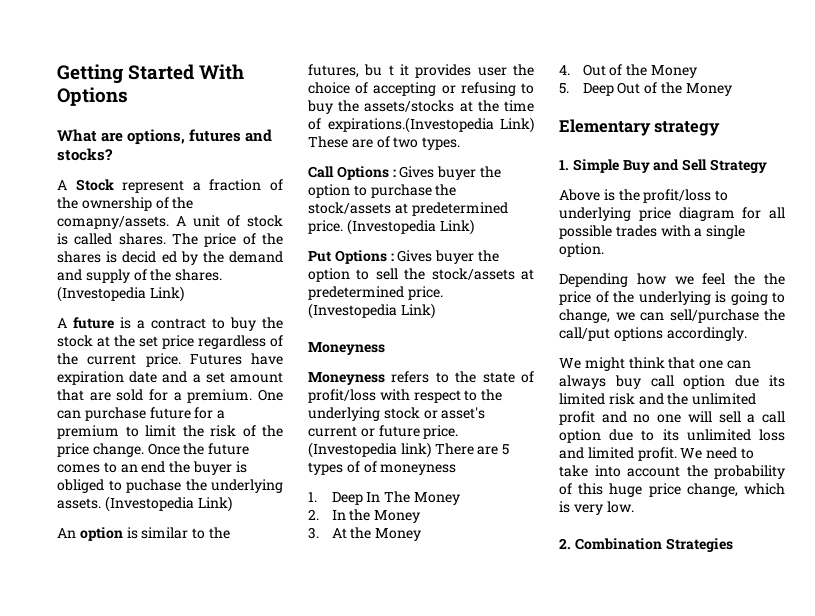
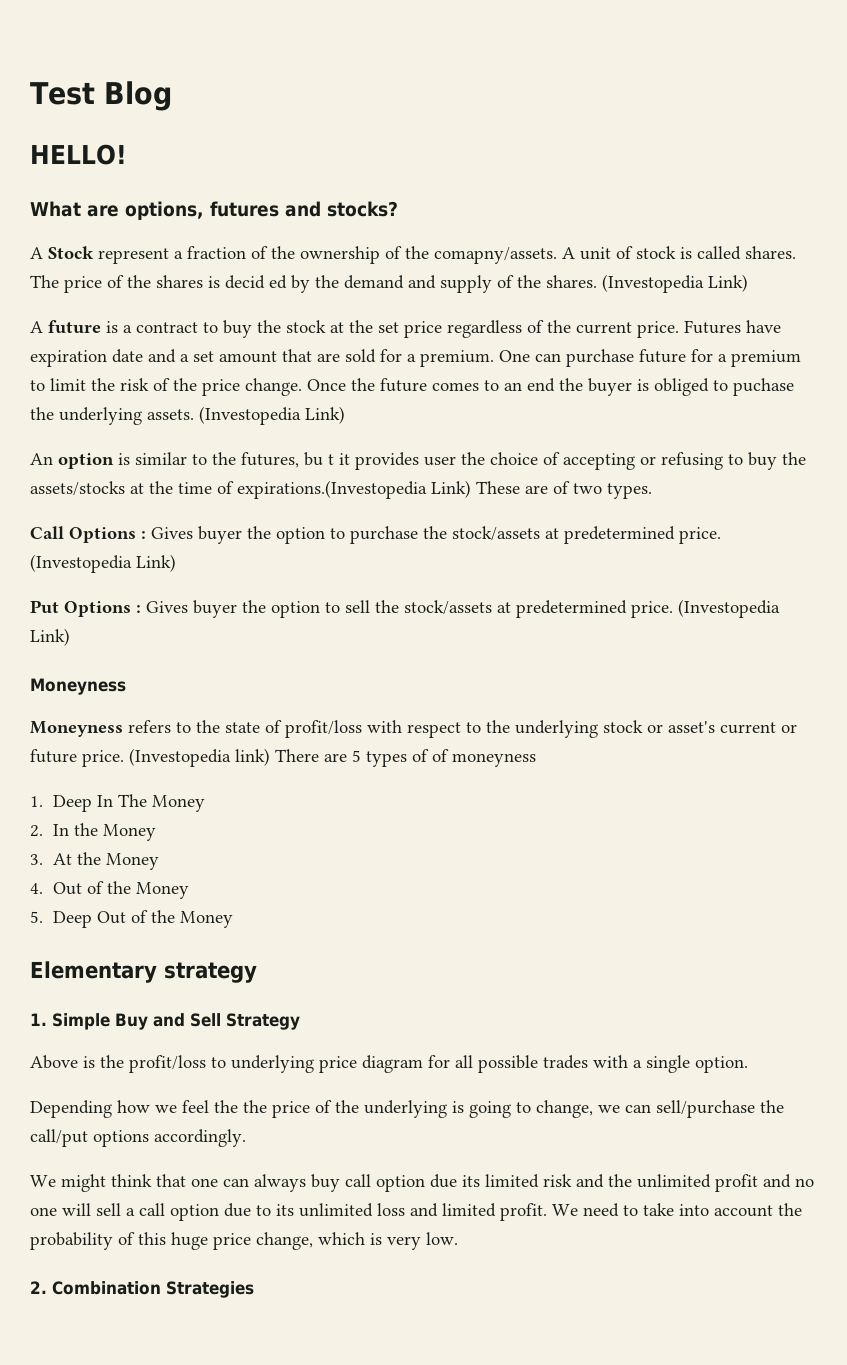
[57,64,245,84] [57,87,128,106] Getting Started With Options -> [30,81,172,111] [30,144,127,165] Test Blog // HELLO!

